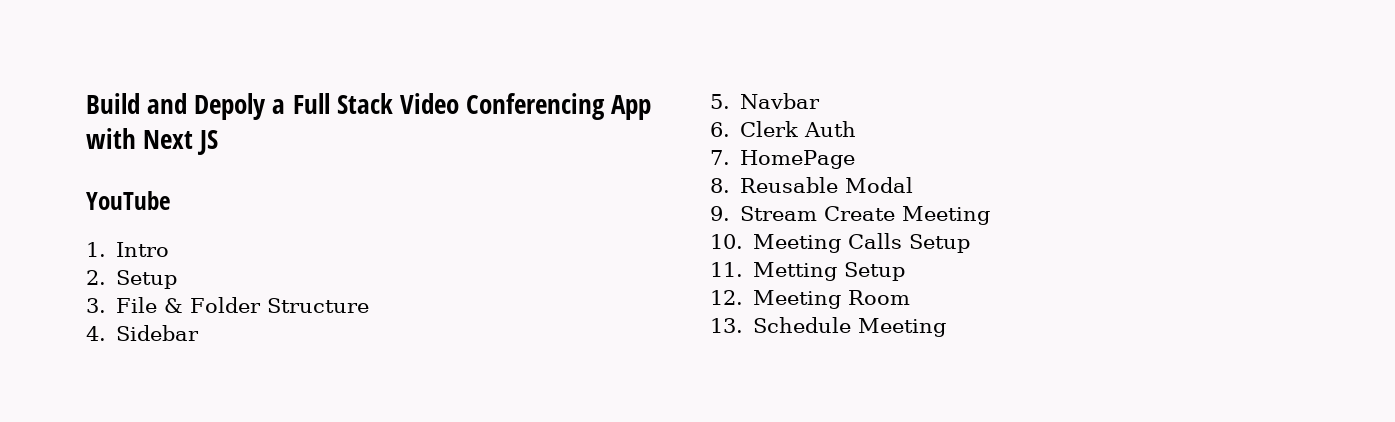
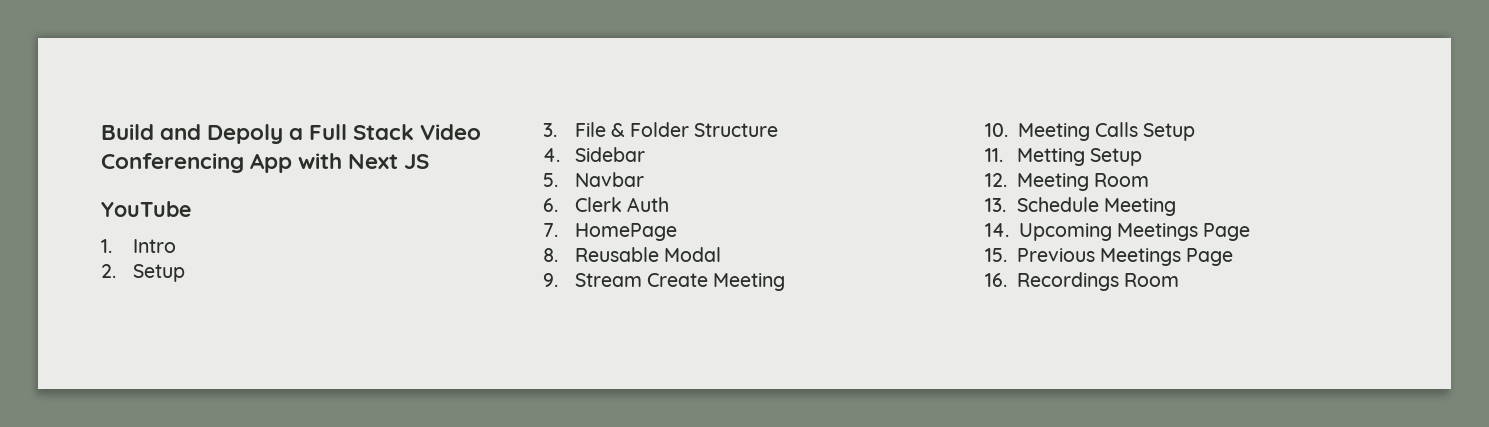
(947, 327) none -> [985,223,1251,241] [985,248,1234,266] [985,272,1180,291] // 14. Upcoming Meetings Page // 15. Previous Meetings Page // 16. Recordings Room

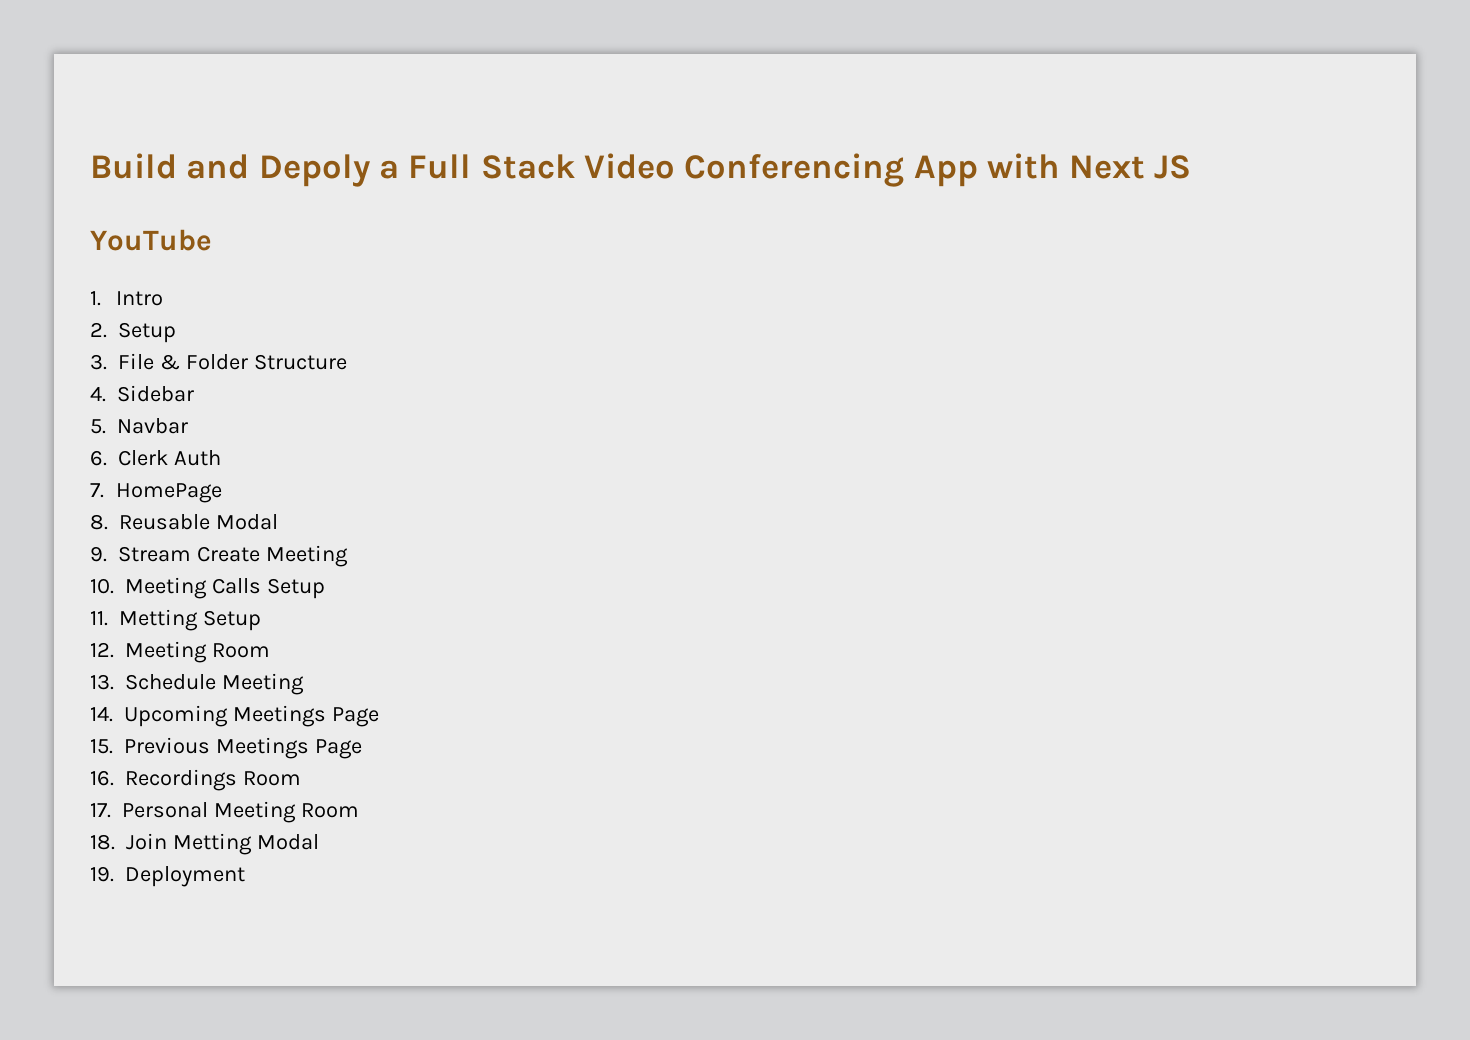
(1180, 280) none -> [90,801,359,823] [90,833,319,855] [90,866,245,887] // 17. Personal Meeting Room // 18. Join Metting Modal // 19. Deployment

